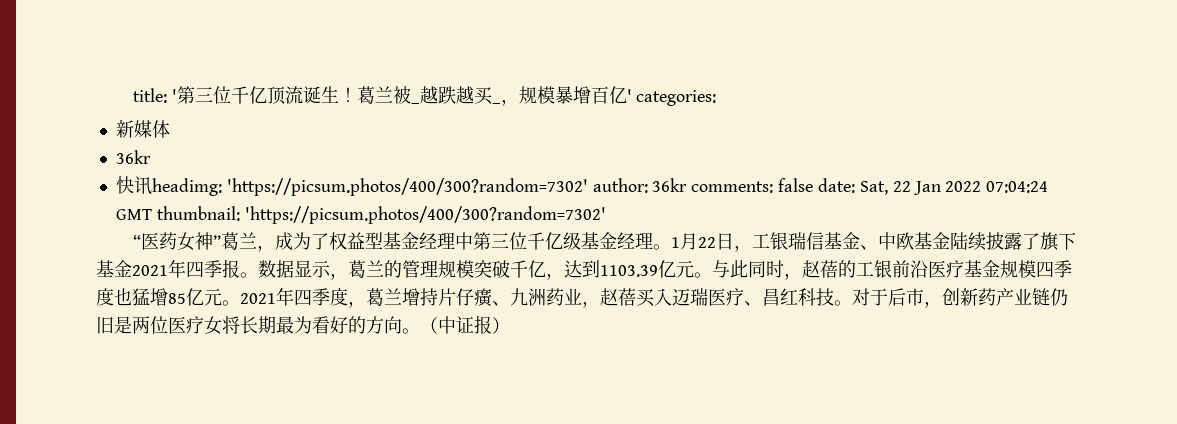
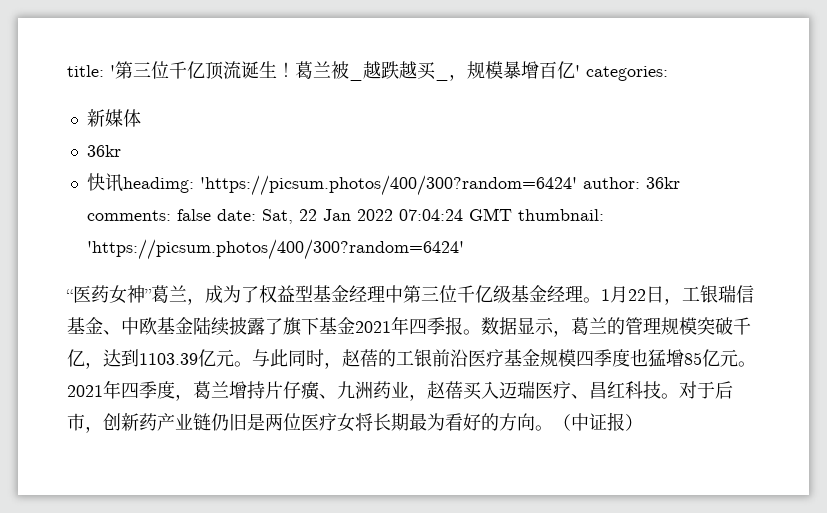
[226,178,588,196] 'https://picsum.photos/400/300?random=7302' -> [199,175,577,196] 'https://picsum.photos/400/300?random=6424'
[244,206,606,224] 'https://picsum.photos/400/300?random=7302' -> [86,239,464,260] 'https://picsum.photos/400/300?random=6424'

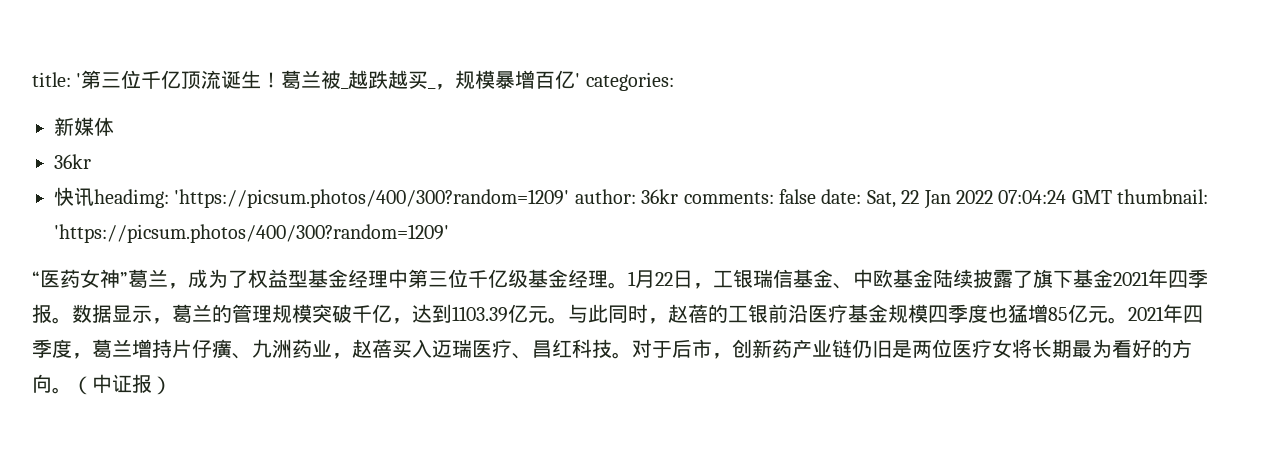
[199,175,577,196] 'https://picsum.photos/400/300?random=6424' -> [174,189,570,208] 'https://picsum.photos/400/300?random=1209'
[86,239,464,260] 'https://picsum.photos/400/300?random=6424' -> [54,224,449,243] 'https://picsum.photos/400/300?random=1209'

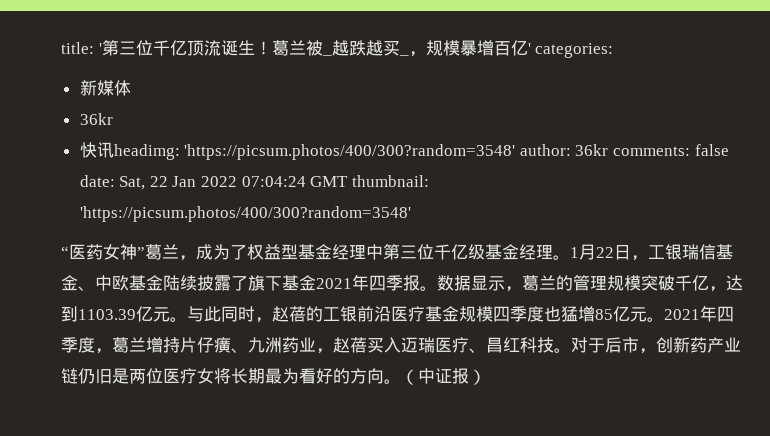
[174,189,570,208] 'https://picsum.photos/400/300?random=1209' -> [184,144,516,160] 'https://picsum.photos/400/300?random=3548'
[54,224,449,243] 'https://picsum.photos/400/300?random=1209' -> [79,206,411,222] 'https://picsum.photos/400/300?random=3548'

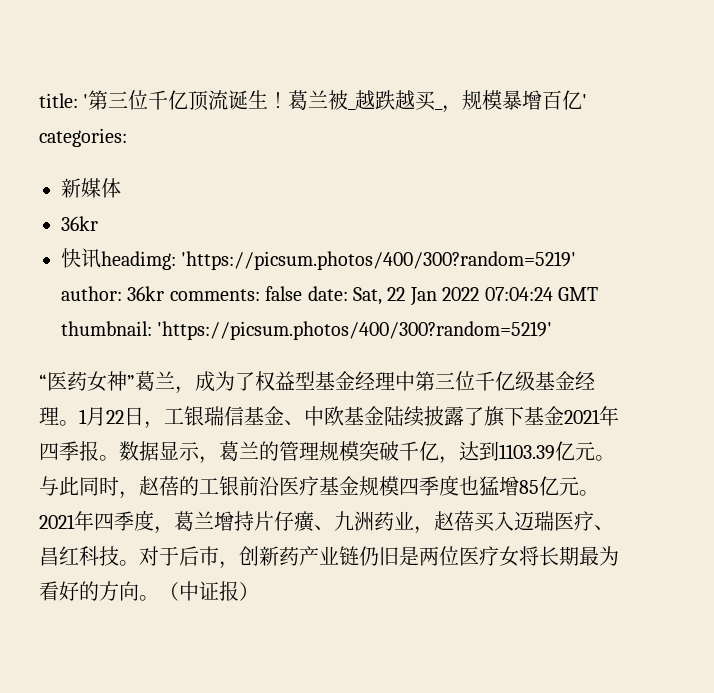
[184,144,516,160] 'https://picsum.photos/400/300?random=3548' -> [181,251,577,270] 'https://picsum.photos/400/300?random=5219'
[79,206,411,222] 'https://picsum.photos/400/300?random=3548' -> [157,321,553,340] 'https://picsum.photos/400/300?random=5219'

